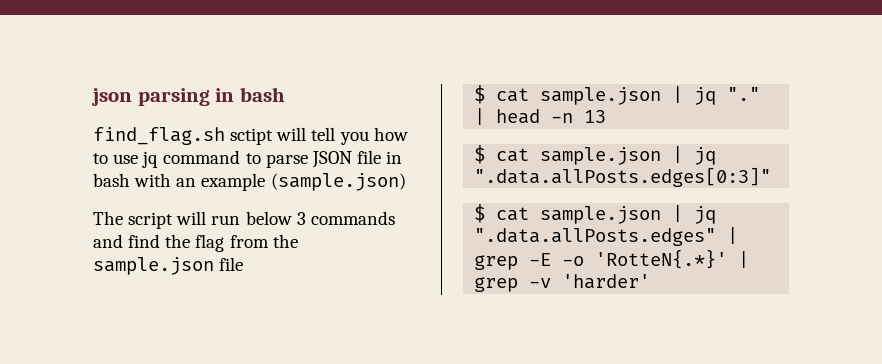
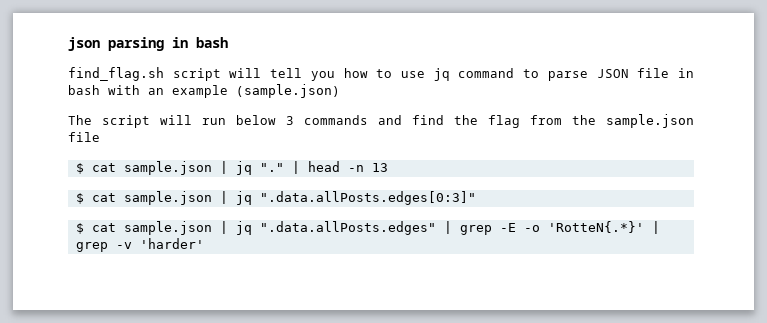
[230,128,274,145] sctipt -> [172,68,221,81] script

